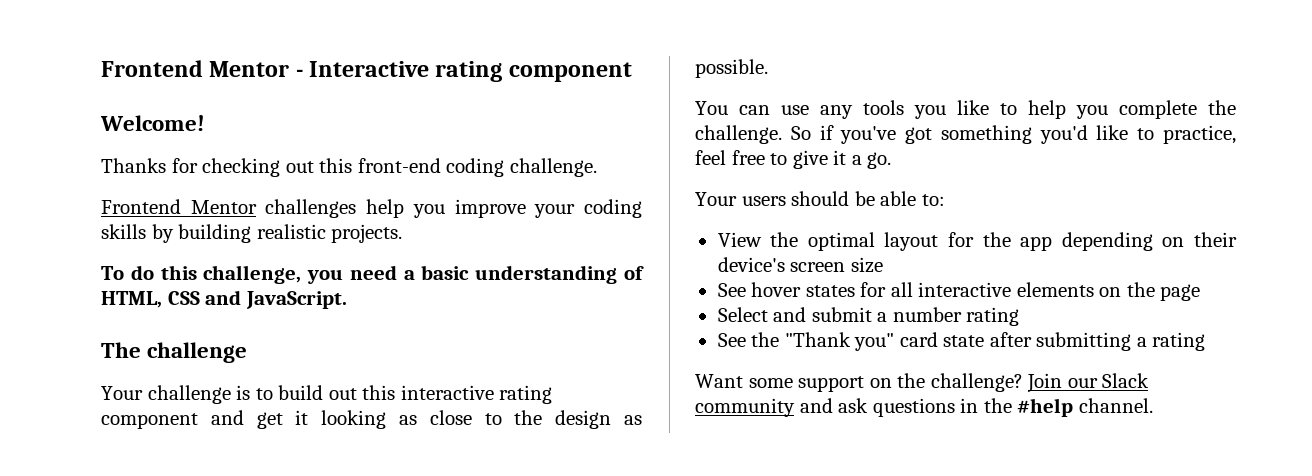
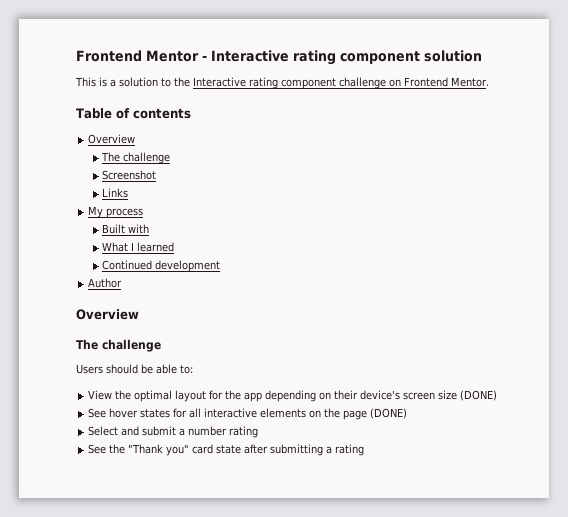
[100,115,205,131] [101,158,597,177] [101,199,642,218] [101,224,403,243] [101,265,644,284] [101,290,347,309] [101,342,248,363] [101,385,553,404] [101,410,643,429] [695,59,768,78] [695,100,1236,119] [695,125,1236,144] [695,150,892,169] [695,192,786,206] // Welcome! // Thanks for checking out this front-end coding challenge. // Frontend Mentor challenges help you improve your coding skills by building realistic projects. // To do this challenge, you need a basic understanding of HTML, CSS and JavaScript. // The challenge // Your challenge is to build out this interactive rating component and get it looking as close to the design as possible. // You can use any tools you like to help you complete the challenge. So if you've got something you'd like to practice, feel free to give it a go. // Your users -> [424,50,482,62] [75,77,489,89] [76,108,191,119] [88,134,136,144] [101,152,171,164] [102,170,157,180] [102,188,129,198] [88,206,144,218] [102,224,150,234] [102,242,175,252] [102,260,221,272] [88,278,123,288] [76,309,139,320] [76,339,161,352] [76,364,103,374] solution // This is a solution to the Interactive rating component challenge on Frontend Mentor. // Table of contents // Overview // The challenge // Screenshot // Links // My process // Built with // What I learned // Continued development // Author // Overview // The challenge // Users
(883, 265) none -> [460,390,498,401] (DONE)
(1201, 292) none -> [370,408,408,419] (DONE)
[695,373,1150,393] [695,398,1153,417] // Want some support on the challenge? Join our Slack community and ask questions in the #help channel. -> (365, 450) none

